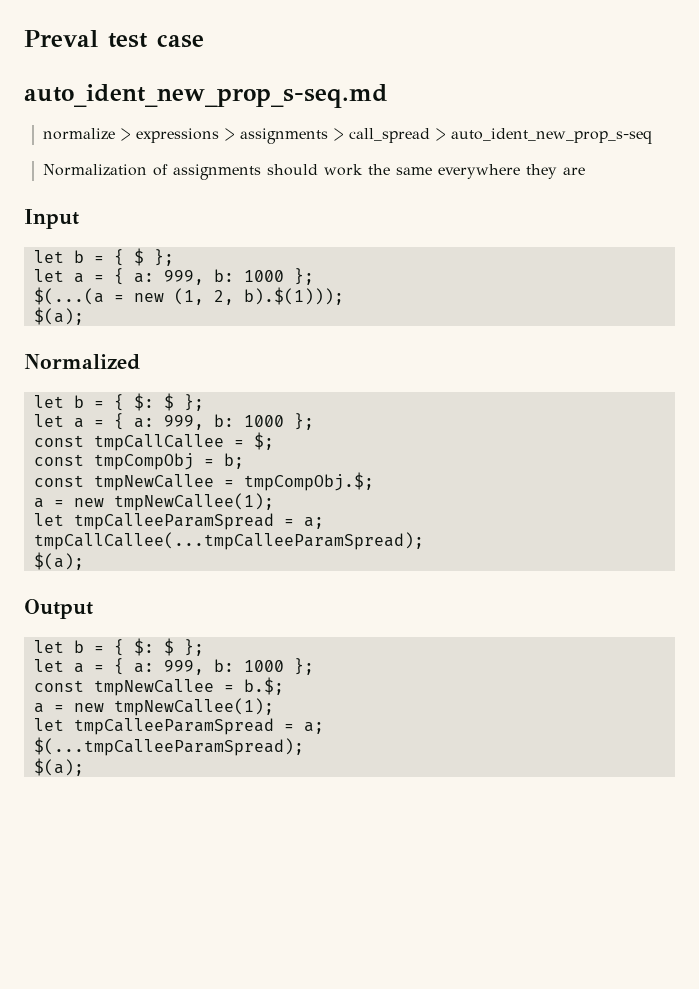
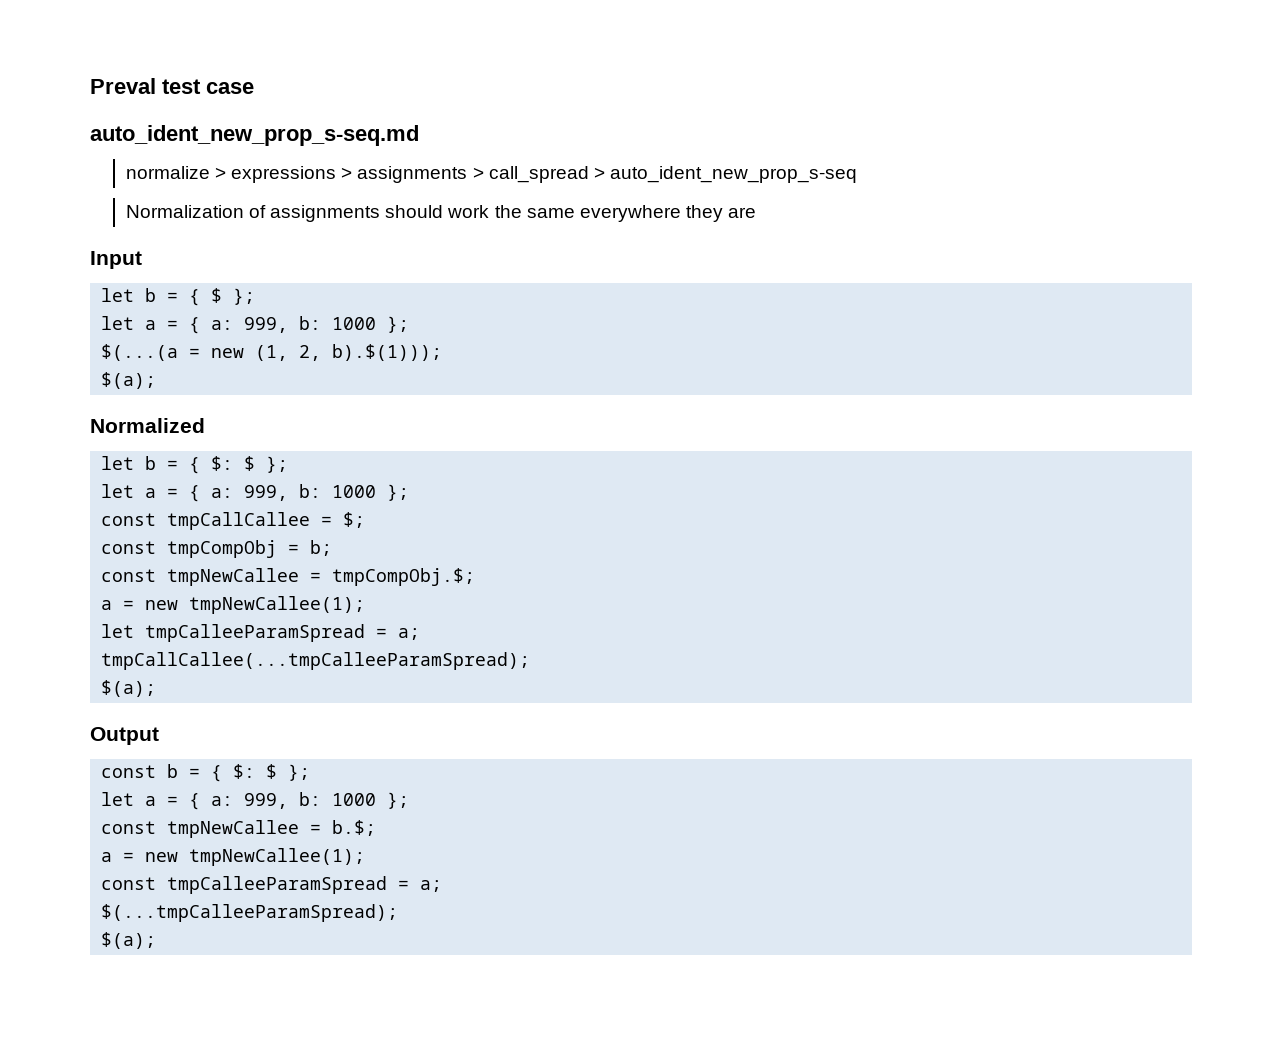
[33,640,64,653] let -> [101,765,157,778] const
[33,718,64,731] let -> [101,877,157,890] const

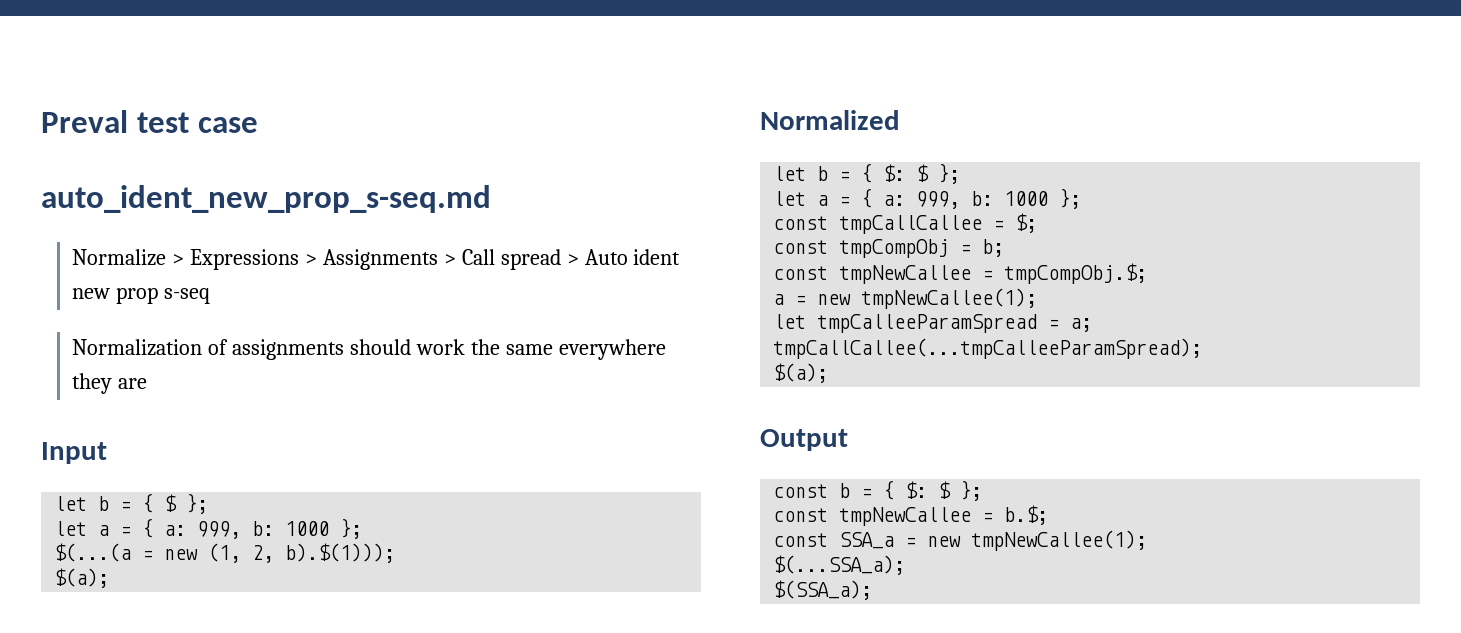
[125,166,857,183] normalize > expressions > assignments > call_spread > auto_ident_new_prop_s-seq -> [72,249,681,270] [72,287,210,304] Normalize > Expressions > Assignments > Call spread > Auto ident new prop s-seq
[101,792,410,810] // let a = { a: 999, b: 1000 }; -> (983, 490) none
[101,848,366,866] [101,876,443,894] [101,904,399,922] [101,932,157,949] a = new tmpNewCallee(1); // const tmpCalleeParamSpread = a; // $(...tmpCalleeParamSpread); // $(a); -> [773,530,1148,551] [773,555,906,575] [773,580,873,600] const SSA_a = new tmpNewCallee(1); // $(...SSA_a); // $(SSA_a);

